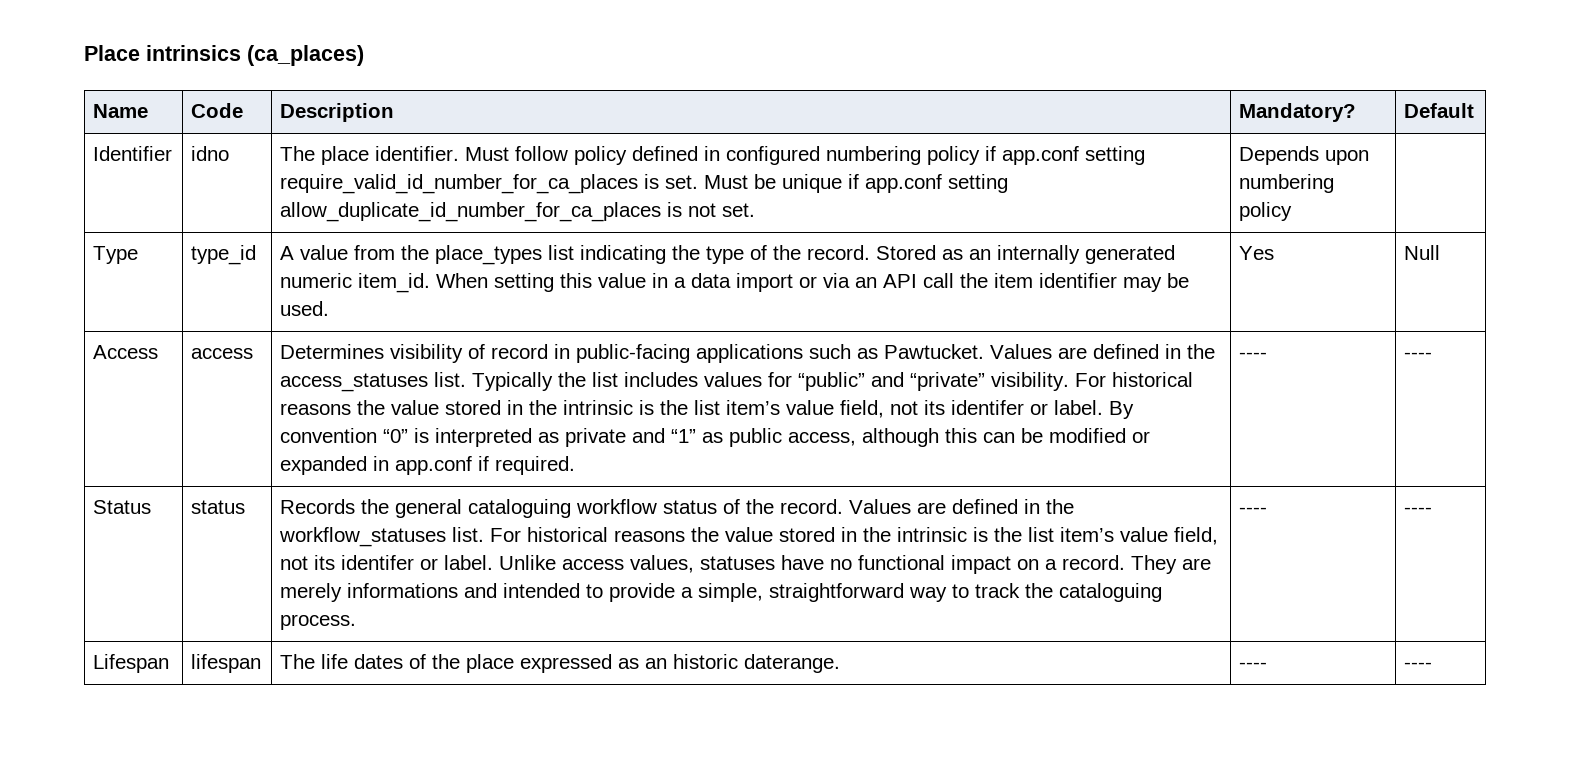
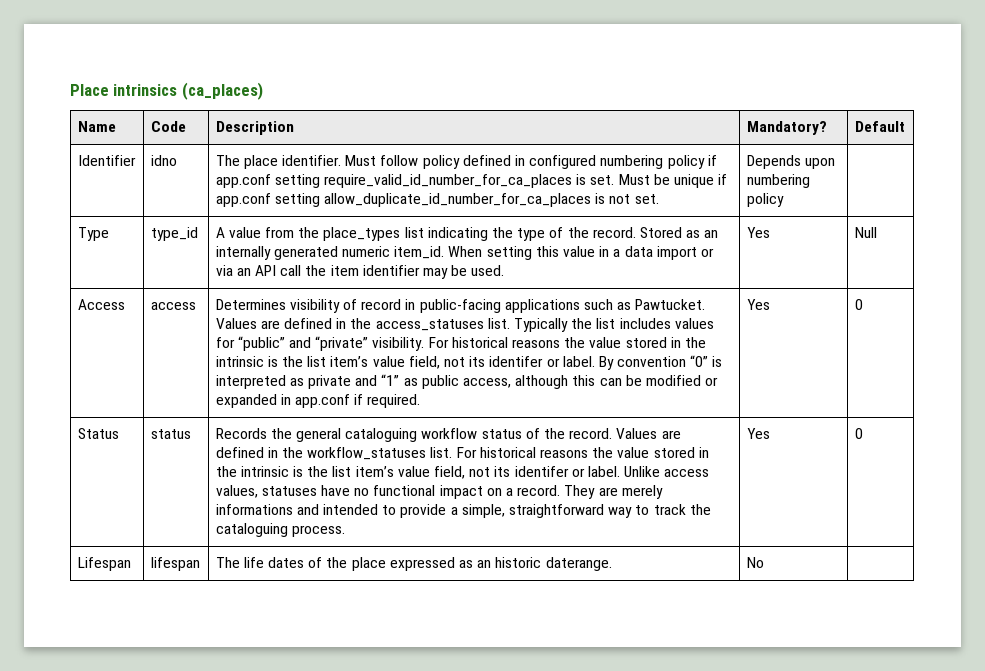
[1239,352,1268,359] [1404,352,1433,359] ---- | ---- -> [746,299,770,310] [854,299,863,310] Yes | 0
[1239,507,1268,514] [1404,507,1433,514] ---- | ---- -> [746,428,770,439] [854,428,863,439] Yes | 0
[1239,662,1268,669] [1404,662,1433,669] ---- | ---- -> [746,557,764,568] No |

